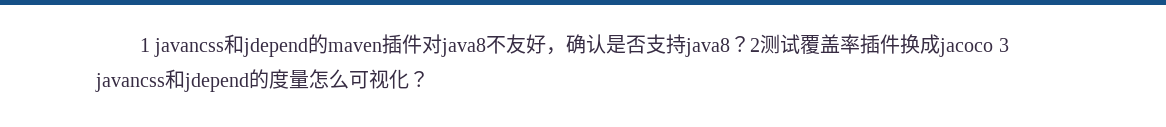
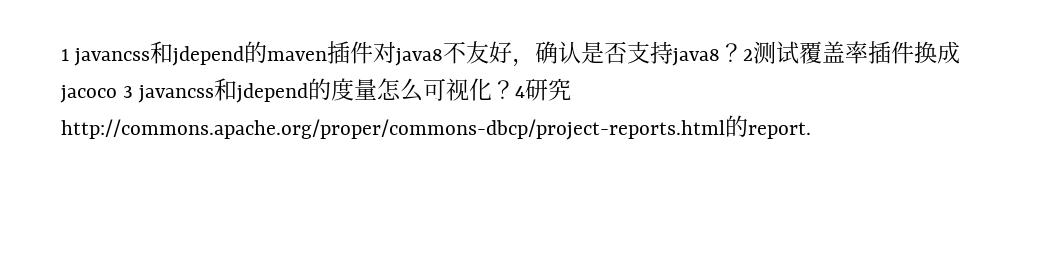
(429, 79) none -> [515,78,572,101] [61,115,811,140] 4研究http://commons.apache.org/proper/commons-dbcp/project-reports.html的report.

